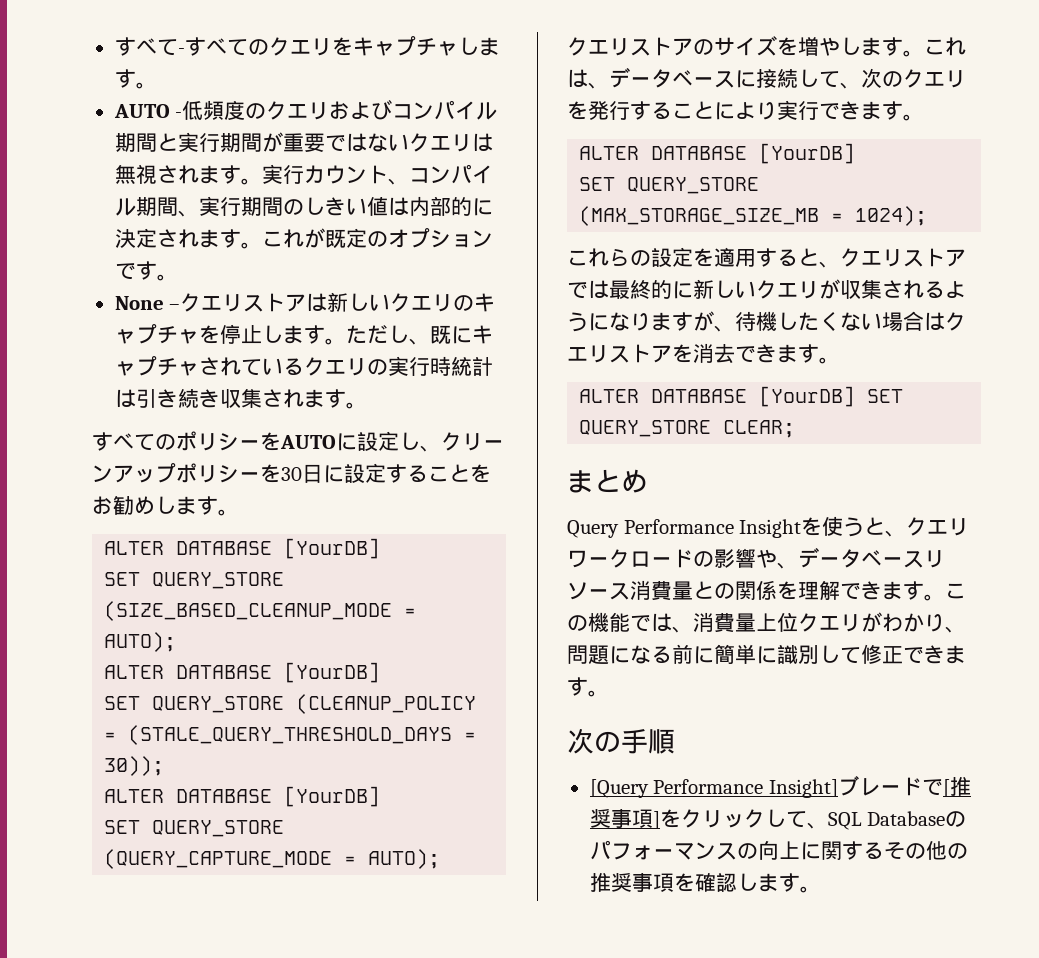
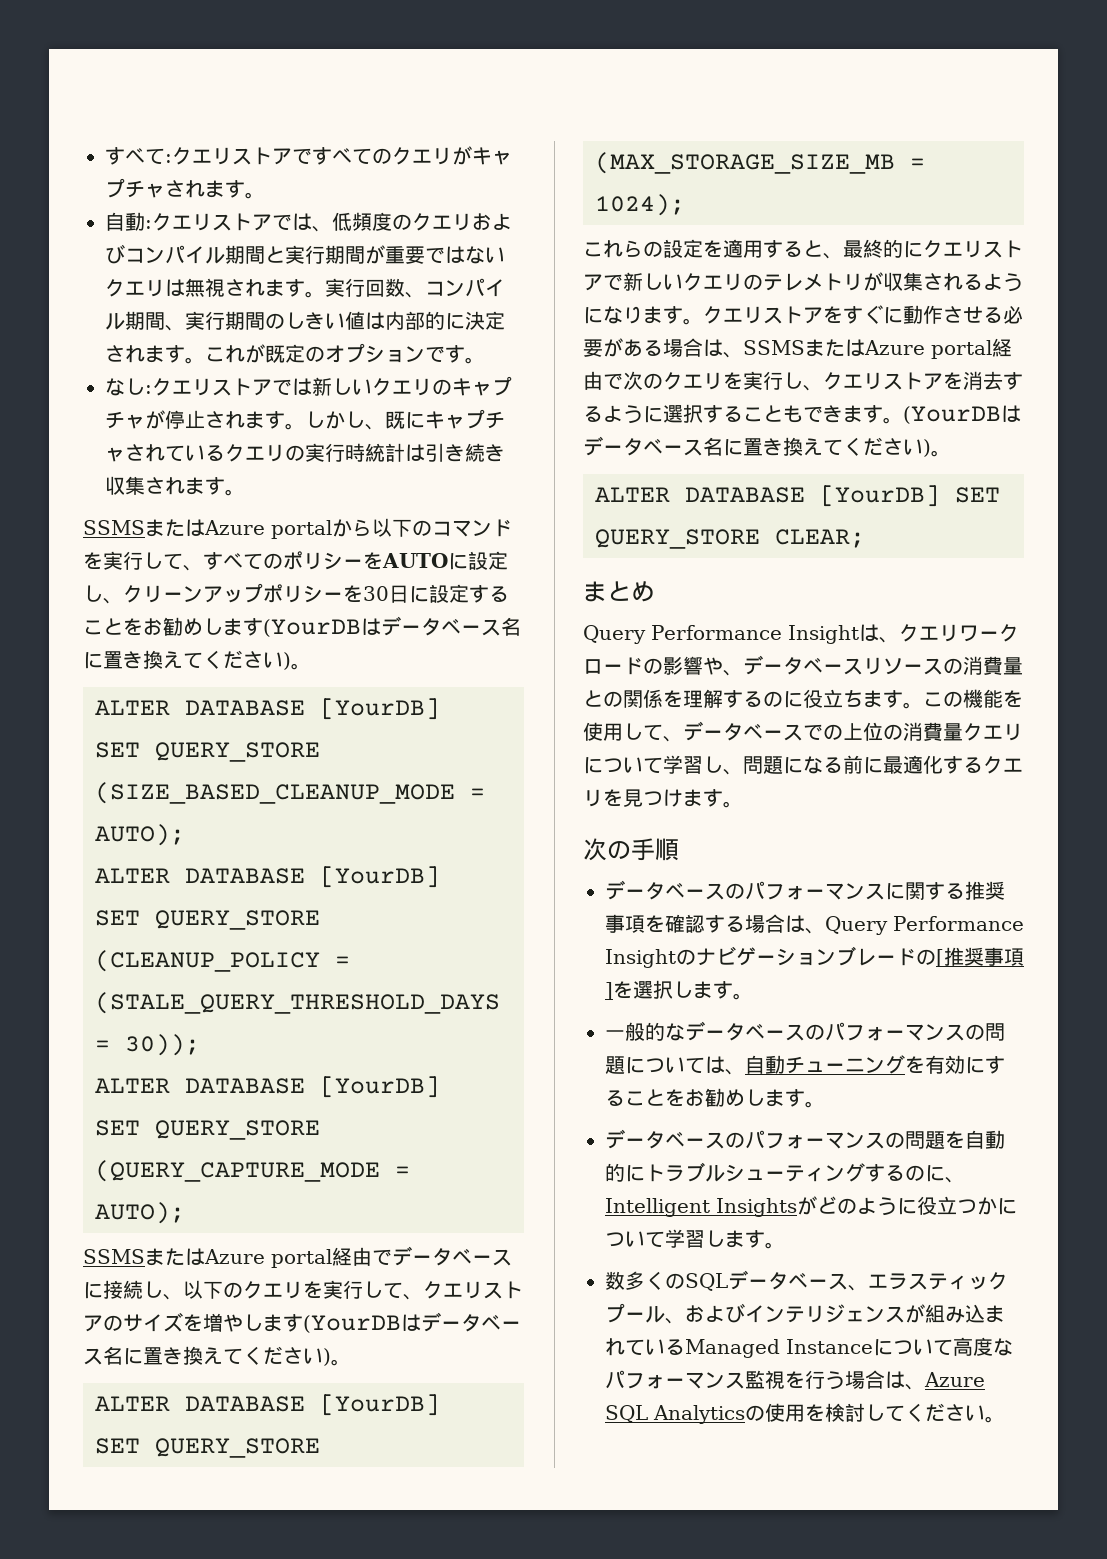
[114,37,185,56] すべて- -> [105,147,312,165] すべて:クエリストアで
[331,36,500,56] [114,69,157,89] [113,104,183,118] をキャプチャします。 // AUTO - -> [452,146,512,165] [105,178,265,199] [105,212,332,232] がキャプチャされます。 // 自動:クエリストアでは、
[303,165,388,184] カウント -> [365,278,405,297] 回数
[114,293,307,312] None –クエリストア -> [105,378,292,396] なし:クエリストアで
[198,324,388,345] を停止します。ただ -> [145,410,345,430] が停止されます。しか
(367, 405) none -> [83,518,512,539] [83,551,203,571] SSMSまたはAzure portalから以下のコマンドを実行して、
(218, 505) none -> [263,616,521,637] [83,650,291,670] (YourDBはデータベース名に置き換えてください)
(441, 859) none -> [83,1246,512,1268] [83,1280,423,1300] SSMSまたはAzure portal経由でデータベースに接続し、以下のクエリを実行して、
[903,37,966,57] [567,67,966,89] [567,100,903,120] 。これは、データベースに接続して、次のクエリを発行することにより実行できます -> [303,1312,521,1333] [83,1346,331,1366] (YourDBはデータベース名に置き換えてください)
[840,248,966,267] [567,279,819,299] クエリストアでは最終的に新しいクエリ -> [843,239,1023,258] [583,272,863,291] 最終的にクエリストアで新しいクエリのテレメトリ
[693,311,945,332] が、待機したくない場合は -> [683,305,1023,325] [583,338,1012,359] [583,371,823,391] 。クエリストアをすぐに動作させる必要がある場合は、SSMSまたはAzure portal経由で次のクエリを実行し、
[735,344,819,363] できます -> [1003,372,1023,390] [583,404,1021,424] [583,436,931,457] するように選択することもできます。(YourDBはデータベース名に置き換えてください)
[801,516,886,537] を使うと -> [858,624,879,642] は
(630, 591) none -> [943,658,963,674] の
[840,581,966,601] [567,612,966,633] [567,644,966,665] [567,677,609,697] [567,728,675,754] [589,779,838,798] できます。この機能では、消費量上位クエリがわかり、問題になる前に簡単に識別して修正できます。 // 次の手順 // [Query Performance Insight] -> [723,689,1023,709] [583,721,1023,742] [583,755,1023,775] [583,789,743,808] [583,838,679,861] [605,880,1005,900] [605,914,1024,935] [605,946,836,968] するのに役立ちます。この機能を使用して、データベースでの上位の消費量クエリについて学習し、問題になる前に最適化するクエリを見つけます。 // 次の手順 // データベースのパフォーマンスに関する推奨事項を確認する場合は、Query Performance Insightのナビゲーション
[921,779,943,796] で -> [916,949,936,965] の
[680,809,967,830] [589,840,968,860] [589,872,800,892] クリックして、SQL Databaseのパフォーマンスの向上に関するその他の推奨事項を確認します -> [633,980,753,1000] [605,1021,1005,1041] [605,1055,1005,1075] [605,1088,825,1108] [605,1129,1005,1149] [605,1162,965,1183] [605,1196,1017,1217] [605,1229,785,1249] [605,1270,1008,1291] [605,1303,1005,1324] [605,1337,1013,1358] [605,1370,985,1390] [605,1403,985,1424] 選択します。 // 一般的なデータベースのパフォーマンスの問題については、自動チューニングを有効にすることをお勧めします。 // データベースのパフォーマンスの問題を自動的にトラブルシューティングするのに、Intelligent Insightsがどのように役立つかについて学習します。 // 数多くのSQLデータベース、エラスティックプール、およびインテリジェンスが組み込まれているManaged Instanceについて高度なパフォーマンス監視を行う場合は、Azure SQL Analyticsの使用を検討してください

